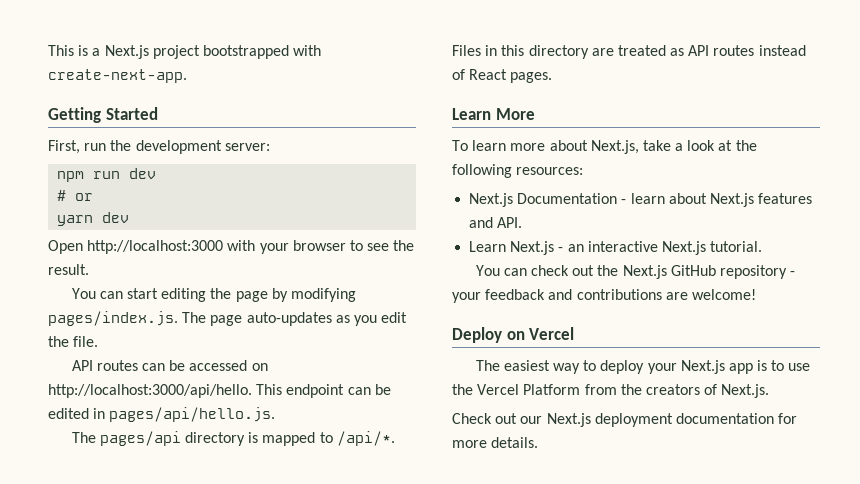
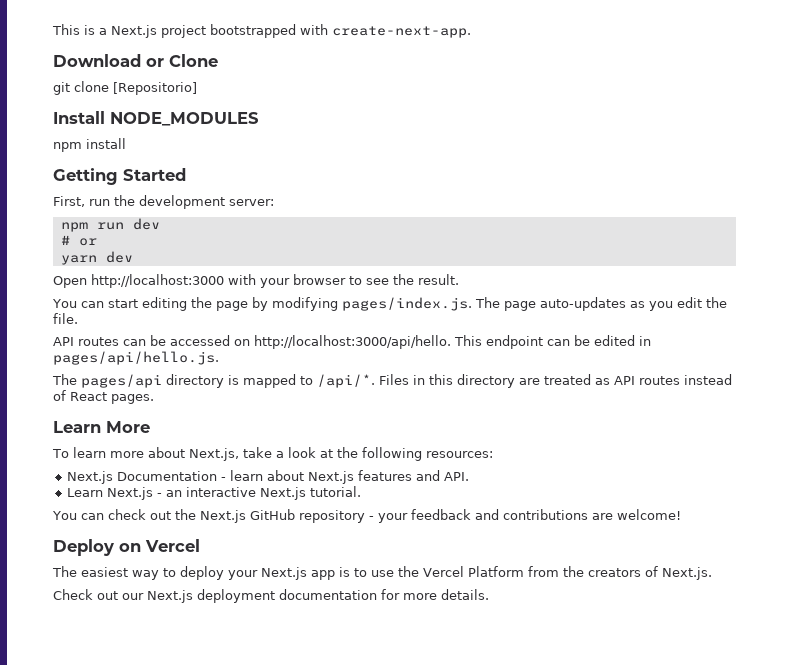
(187, 76) none -> [53,54,218,67] [53,81,197,95] [53,111,259,126] [53,138,126,152] // Download or Clone // git clone [Repositorio] // Install NODE_MODULES // npm install

